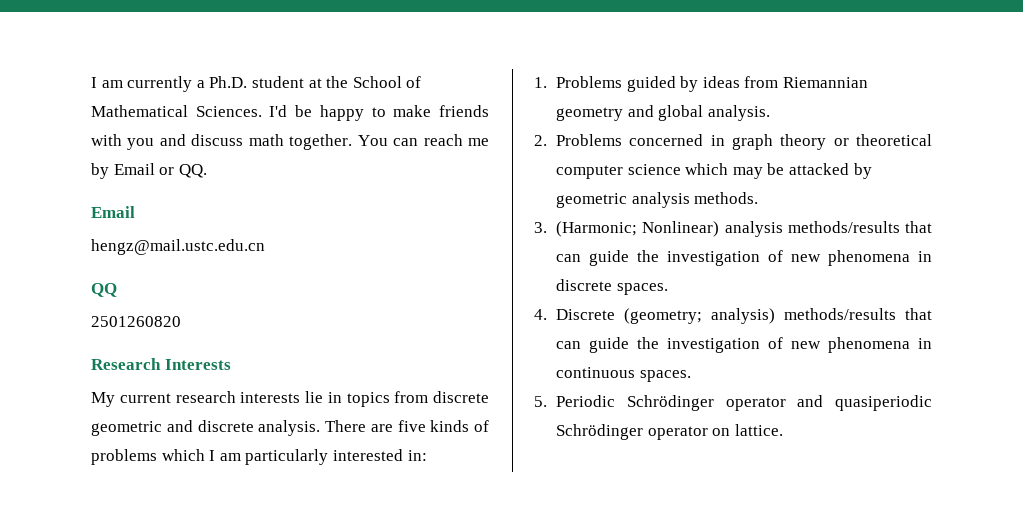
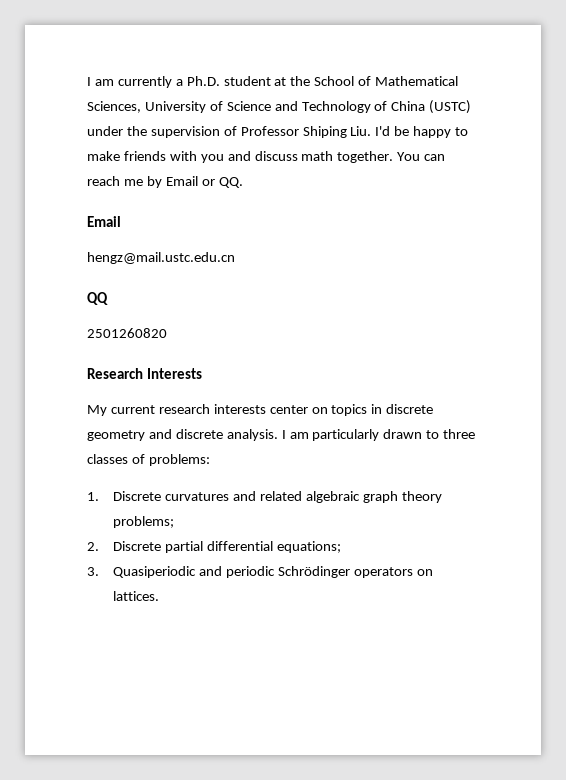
[195,106,262,117] Sciences. -> [87,100,472,114] [87,126,372,138] Sciences, University of Science and Technology of China (USTC) under the supervision of Professor Shiping Liu.
[305,391,489,407] [91,420,489,436] [91,449,427,465] [534,76,869,92] [556,105,770,121] [534,134,932,150] [556,163,872,179] [556,192,759,208] [534,221,932,237] [556,250,932,266] [556,279,668,295] [534,308,932,324] [556,337,932,353] [556,367,691,382] [534,395,932,411] [556,424,783,440] lie in topics from discrete geometric and discrete analysis. There are five kinds of problems which I am particularly interested in: // 1. Problems guided by ideas from Riemannian geometry and global analysis. // 2. Problems concerned in graph theory or theoretical computer science which may be attacked by geometric analysis methods. // 3. (Harmonic; Nonlinear) analysis methods/results that can guide the investigation of new phenomena in discrete spaces. // 4. Discrete (geometry; analysis) methods/results that can guide the investigation of new phenomena in continuous spaces. // 5. Periodic Schrödinger operator and quasiperiodic Schrödinger operator on lattice. -> [269,404,434,416] [87,429,476,441] [87,454,210,466] [87,491,442,503] [113,516,175,528] [87,541,342,553] [87,566,433,578] [113,591,160,601] center on topics in discrete geometry and discrete analysis. I am particularly drawn to three classes of problems: // 1. Discrete curvatures and related algebraic graph theory problems; // 2. Discrete partial differential equations; // 3. Quasiperiodic and periodic Schrödinger operators on lattices.

